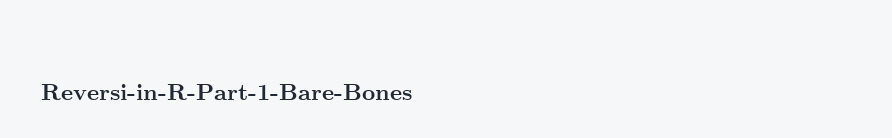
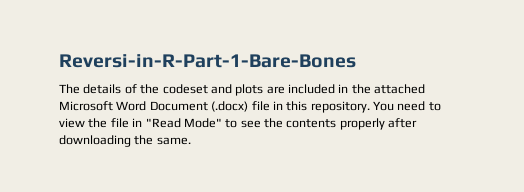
(412, 92) none -> [59,84,426,96] [59,101,441,113] [59,118,418,130] [59,135,191,147] // The details of the codeset and plots are included in the attached Microsoft Word Document (.docx) file in this repository. You need to view the file in "Read Mode" to see the contents properly after downloading the same.

